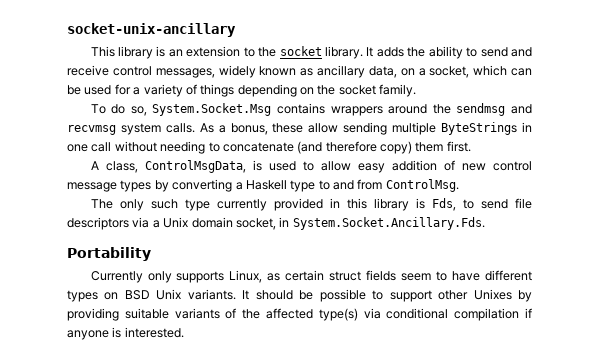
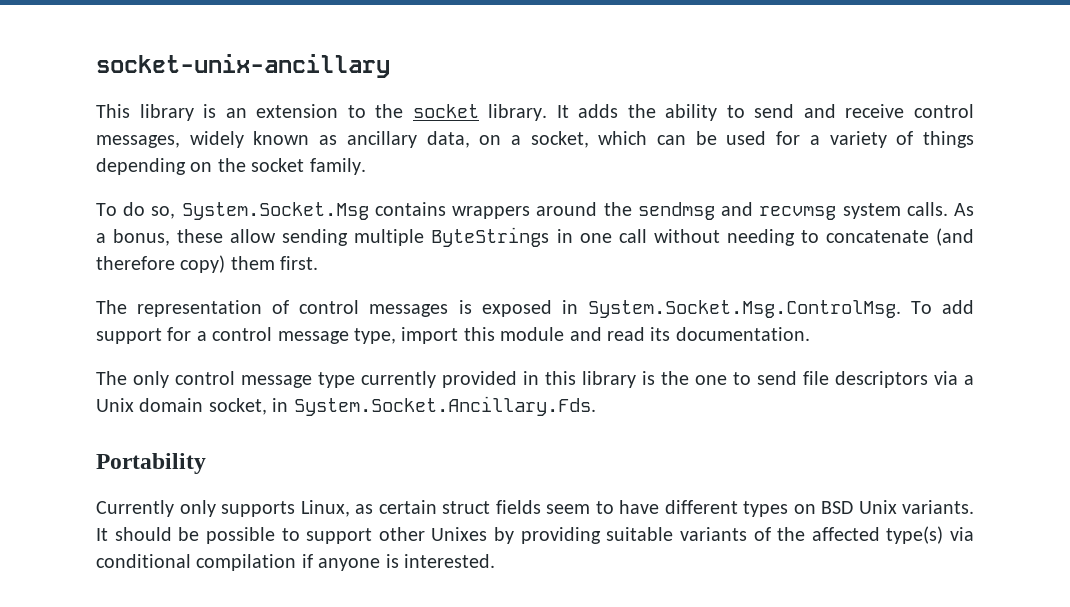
[90,160,532,173] [67,179,459,192] A class, ControlMsgData, is used to allow easy addition of new control message types by converting a Haskell type to and from ControlMsg. -> [96,300,975,318] [96,327,810,344] The representation of control messages is exposed in System.Socket.Msg.ControlMsg. To add support for a control message type, import this module and read its documentation.
[150,199,178,209] such -> [175,371,312,388] control message
[431,198,456,211] Fds, -> [661,371,727,385] the one

